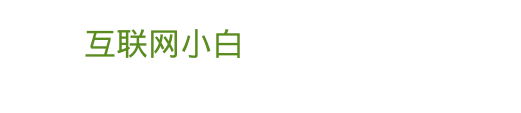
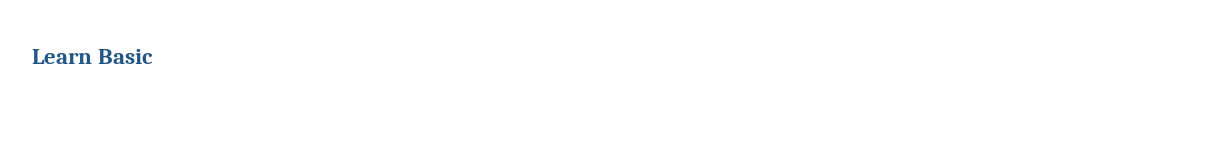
[84,29,244,58] 互联网小白 -> [32,49,154,64] Learn Basic

